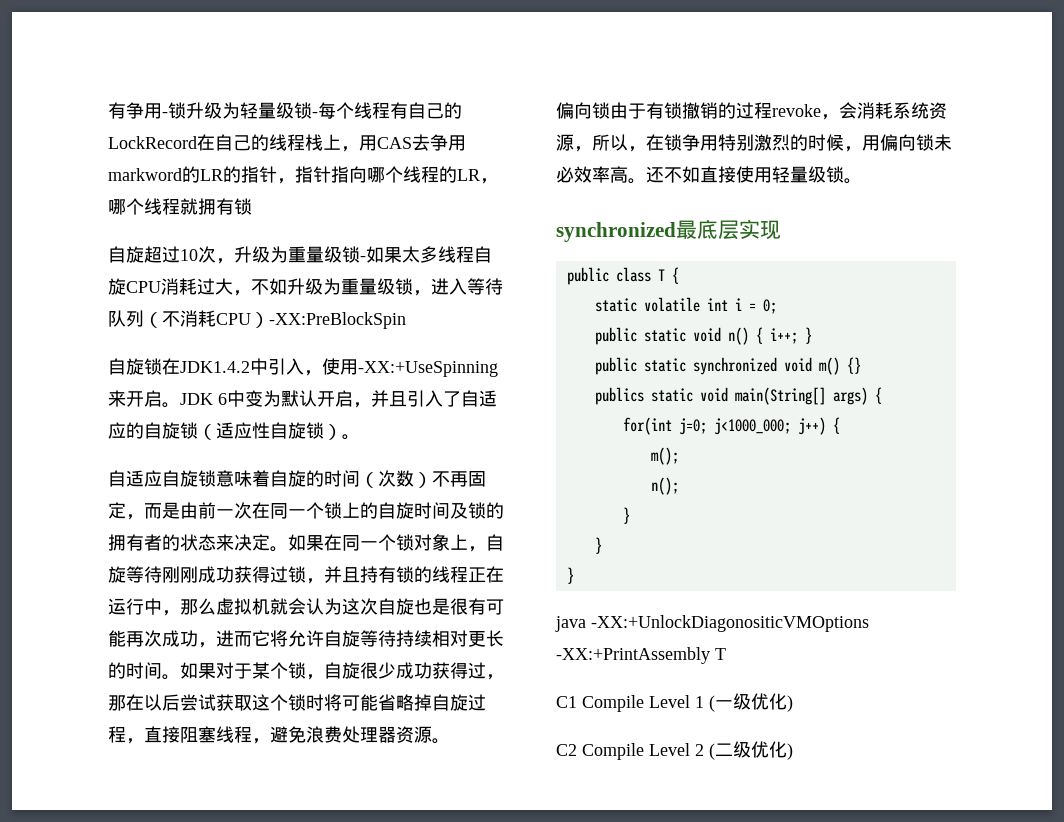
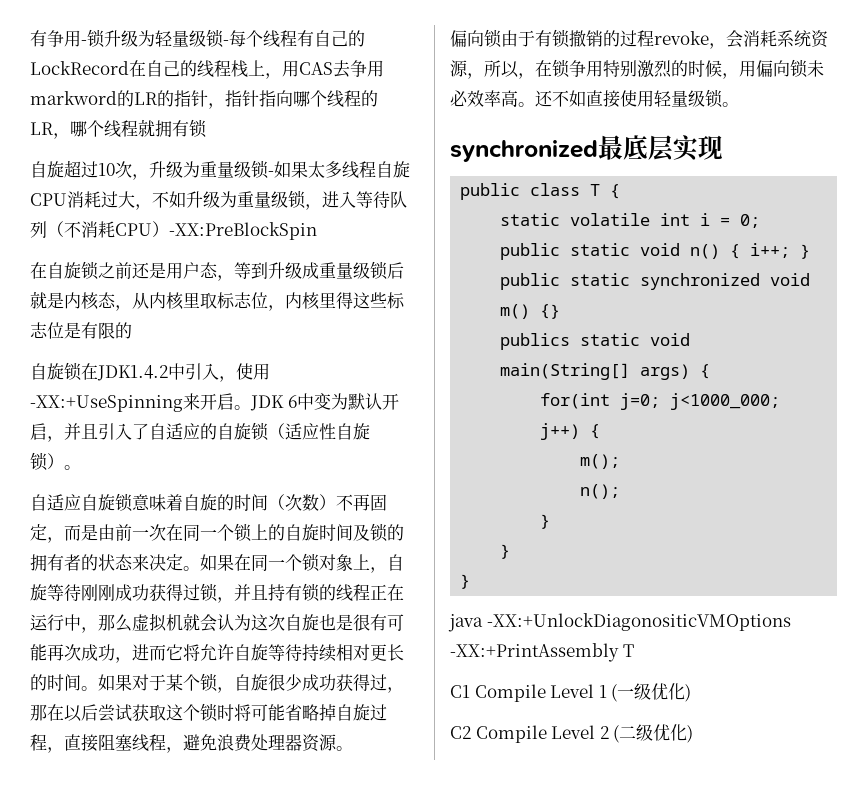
(406, 320) none -> [30,261,404,281] [30,291,405,311] [30,322,132,339] // 在自旋锁之前还是用户态，等到升级成重量级锁后就是内核态，从内核里取标志位，内核里得这些标志位是有限的

